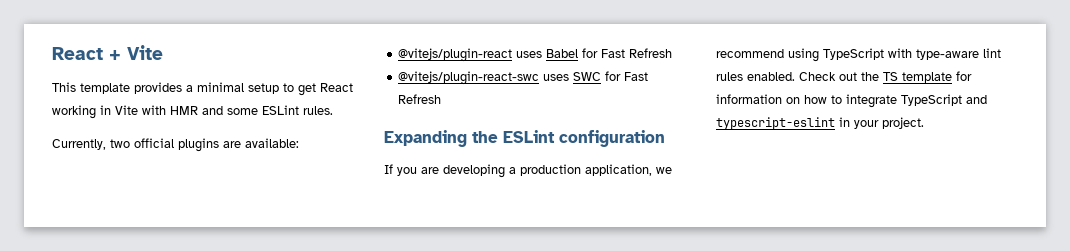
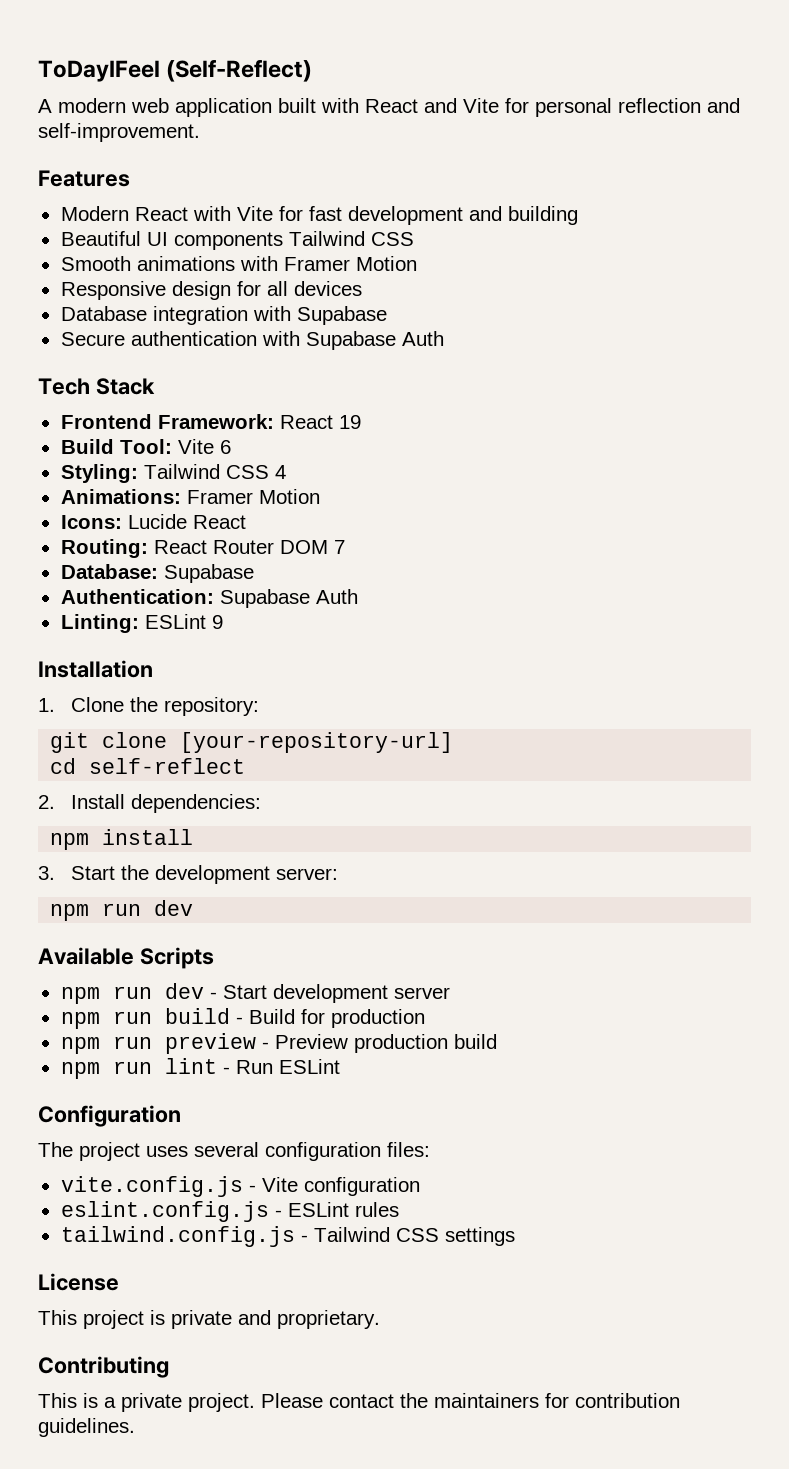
[52,45,163,60] [52,82,353,96] [52,105,333,119] [52,138,299,152] [398,48,673,62] [398,71,649,85] [398,94,442,104] [384,130,665,147] [384,164,672,178] [716,48,1001,62] [716,71,972,83] [716,94,987,108] [716,117,924,129] React + Vite // This template provides a minimal setup to get React working in Vite with HMR and some ESLint rules. // Currently, two official plugins are available: // @vitejs/plugin-react uses Babel for Fast Refresh // @vitejs/plugin-react-swc uses SWC for Fast Refresh // Expanding the ESLint configuration // If you are developing a production application, we recommend using TypeScript with type-aware lint rules enabled. Check out the TS template for information on how to integrate TypeScript and typescript-eslint in your project. -> [38,59,313,82] [38,98,740,117] [38,123,200,142] [38,170,130,187] [60,206,578,225] [60,231,414,250] [60,256,417,271] [60,281,362,300] [60,306,387,325] [60,331,444,350] [38,378,155,395] [60,414,361,429] [60,439,231,454] [60,464,286,483] [60,489,320,504] [60,514,246,529] [60,539,345,558] [60,564,254,583] [60,589,358,608] [60,614,223,633] [38,660,153,678] [38,697,260,716] [50,732,454,753] [50,758,246,774] [38,794,262,813] [50,829,194,850] [38,865,339,884] [50,900,194,921] [38,947,214,969] [60,983,450,1004] [60,1008,425,1029] [60,1033,497,1054] [60,1058,340,1079] [38,1105,181,1127] [38,1142,430,1161] [60,1176,420,1197] [60,1201,399,1222] [60,1226,515,1247] [38,1273,119,1291] [38,1310,380,1329] [38,1356,169,1378] [38,1393,680,1412] [38,1418,135,1437] ToDayIFeel (Self-Reflect) // A modern web application built with React and Vite for personal reflection and self-improvement. // Features // Modern React with Vite for fast development and building // Beautiful UI components Tailwind CSS // Smooth animations with Framer Motion // Responsive design for all devices // Database integration with Supabase // Secure authentication with Supabase Auth // Tech Stack // Frontend Framework: React 19 // Build Tool: Vite 6 // Styling: Tailwind CSS 4 // Animations: Framer Motion // Icons: Lucide React // Routing: React Router DOM 7 // Database: Supabase // Authentication: Supabase Auth // Linting: ESLint 9 // Installation // 1. Clone the repository: // git clone [your-repository-url] // cd self-reflect // 2. Install dependencies: // npm install // 3. Start the development server: // npm run dev // Available Scripts // npm run dev - Start development server // npm run build - Build for production // npm run preview - Preview production build // npm run lint - Run ESLint // Configuration // The project uses several configuration files: // vite.config.js - Vite configuration // eslint.config.js - ESLint rules // tailwind.config.js - Tailwind CSS settings // License // This project is private and proprietary. // Contributing // This is a private project. Please contact the maintainers for contribution guidelines.

